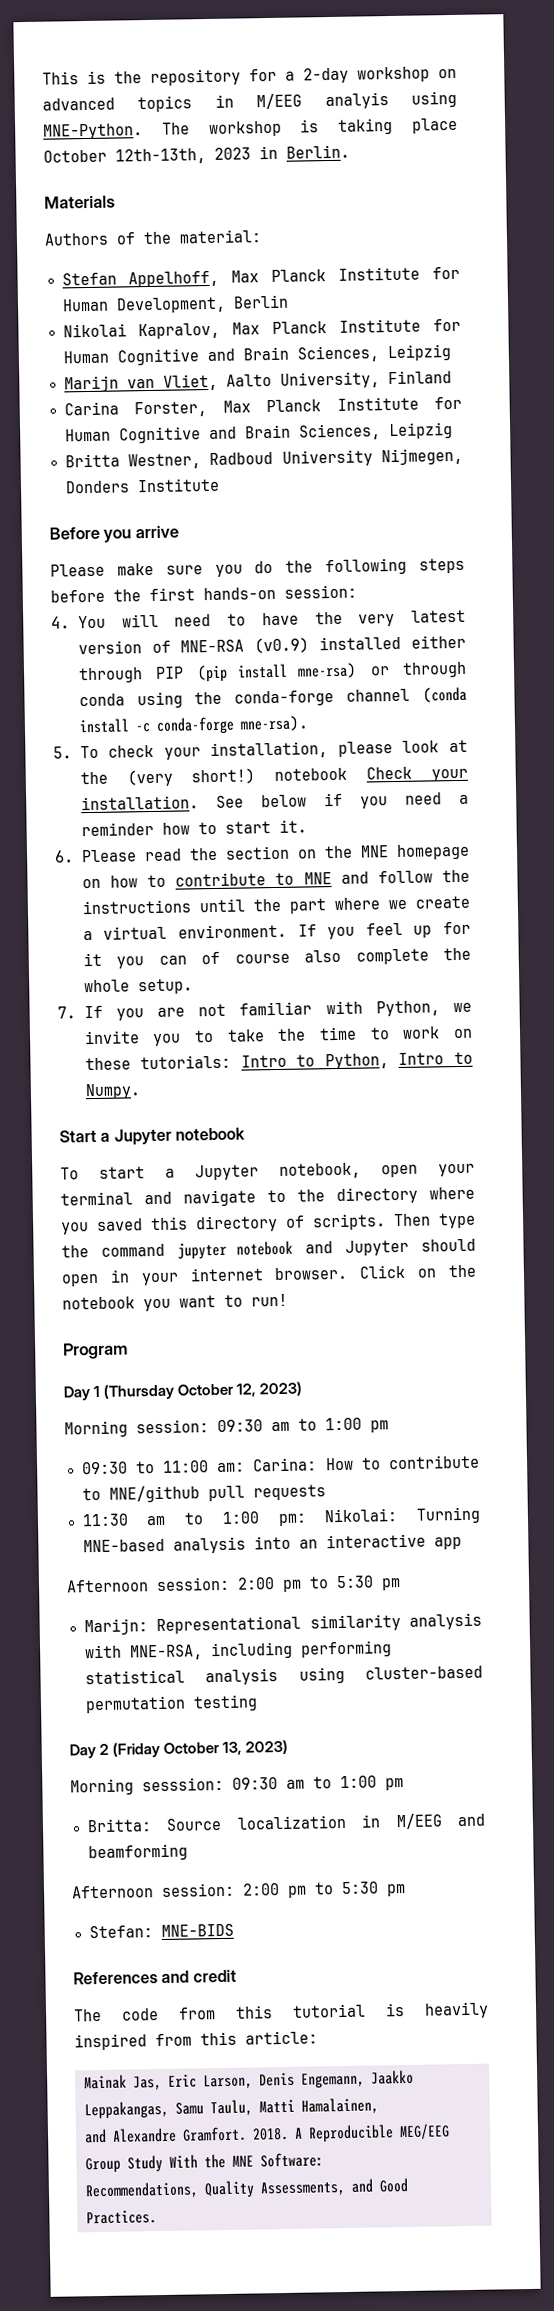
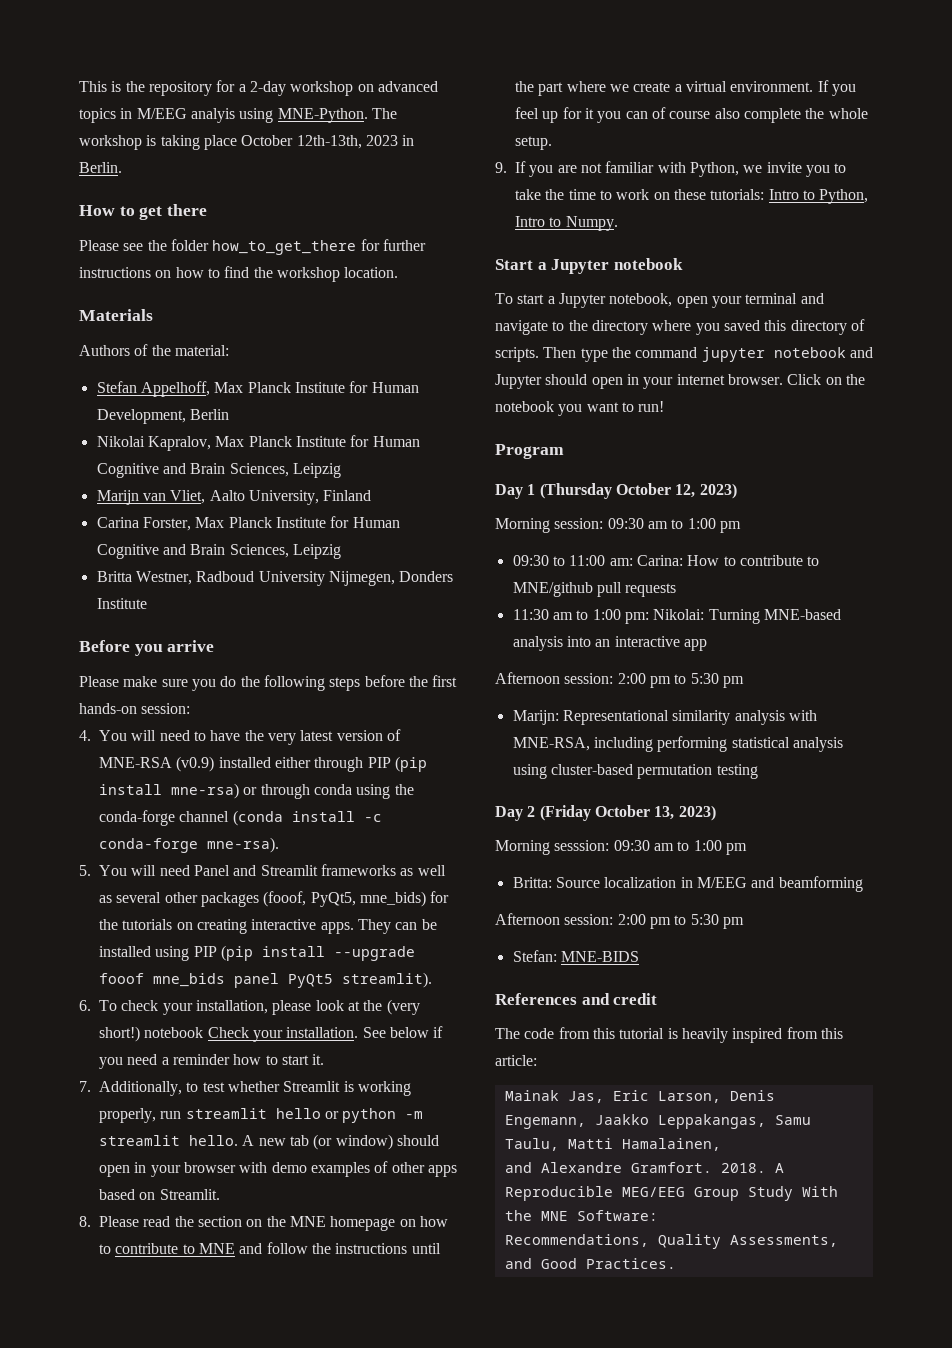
(350, 151) none -> [79,204,208,220] [79,239,426,255] [79,266,399,282] // How to get there // Please see the folder how_to_get_there for further instructions on how to find the workshop location.
(72, 752) none -> [99,864,446,876] [99,891,450,907] [99,919,437,934] [99,945,415,961] [99,972,432,988] [79,1000,91,1011] You will need Panel and Streamlit frameworks as well as several other packages (fooof, PyQt5, mne_bids) for the tutorials on creating interactive apps. They can be installed using PIP (pip install --upgrade fooof mne_bids panel PyQt5 streamlit). // 6.
[54,850,74,863] 6. -> [79,1081,411,1096] [99,1108,424,1123] [99,1134,439,1150] [99,1161,457,1177] [99,1189,220,1200] [79,1216,91,1227] 7. Additionally, to test whether Streamlit is working properly, run streamlit hello or python -m streamlit hello. A new tab (or window) should open in your browser with demo examples of other apps based on Streamlit. // 8.
[57,1006,76,1019] 7. -> [495,162,507,173] 9.

